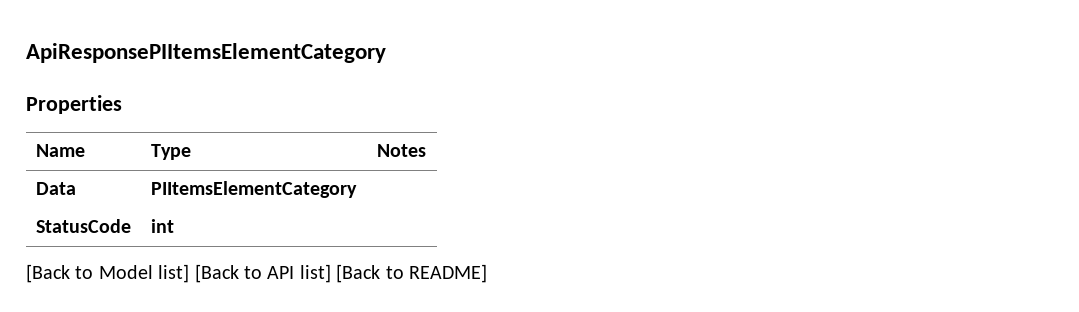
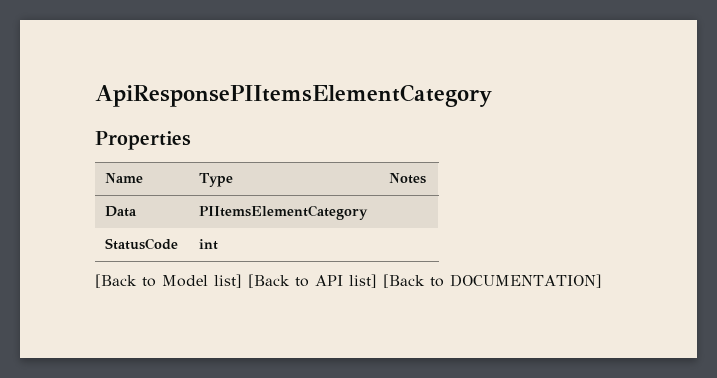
[408,264,487,283] README] -> [450,274,602,288] DOCUMENTATION]

